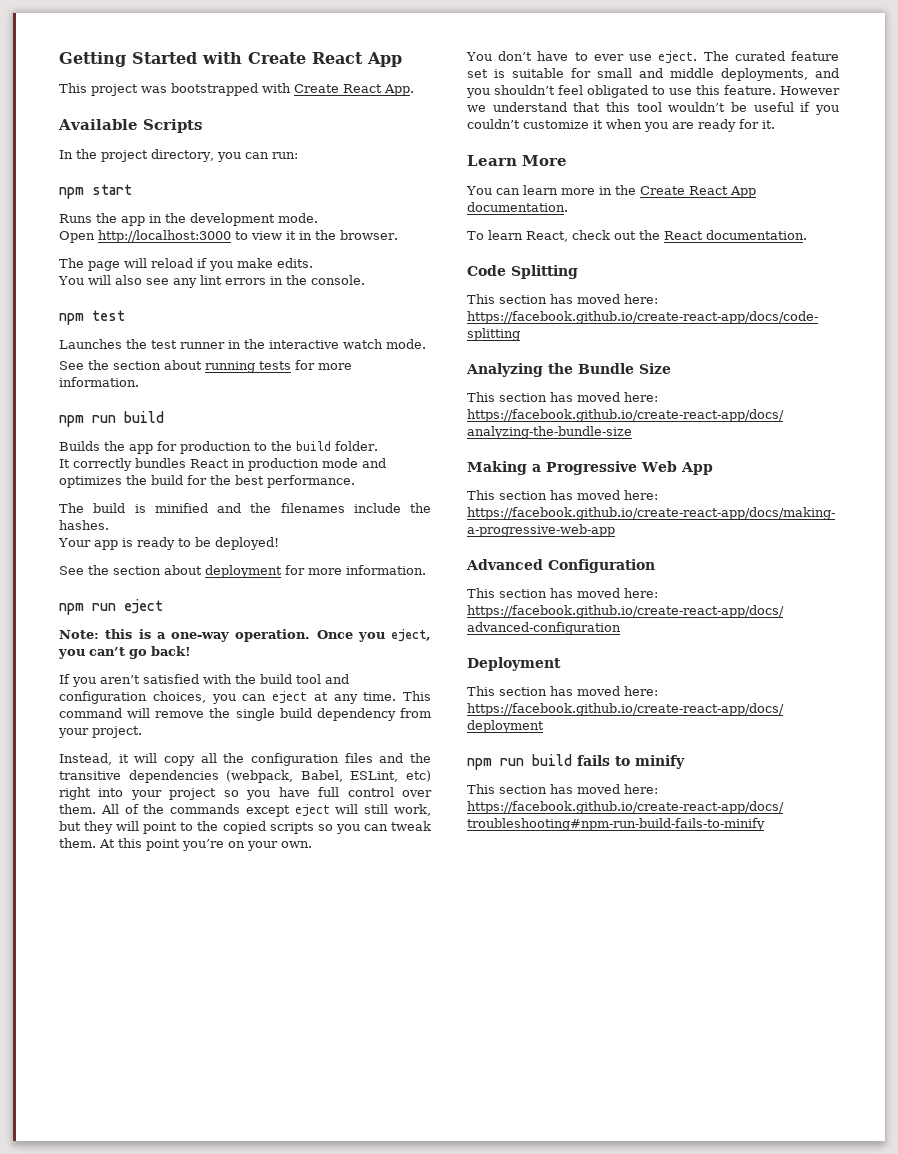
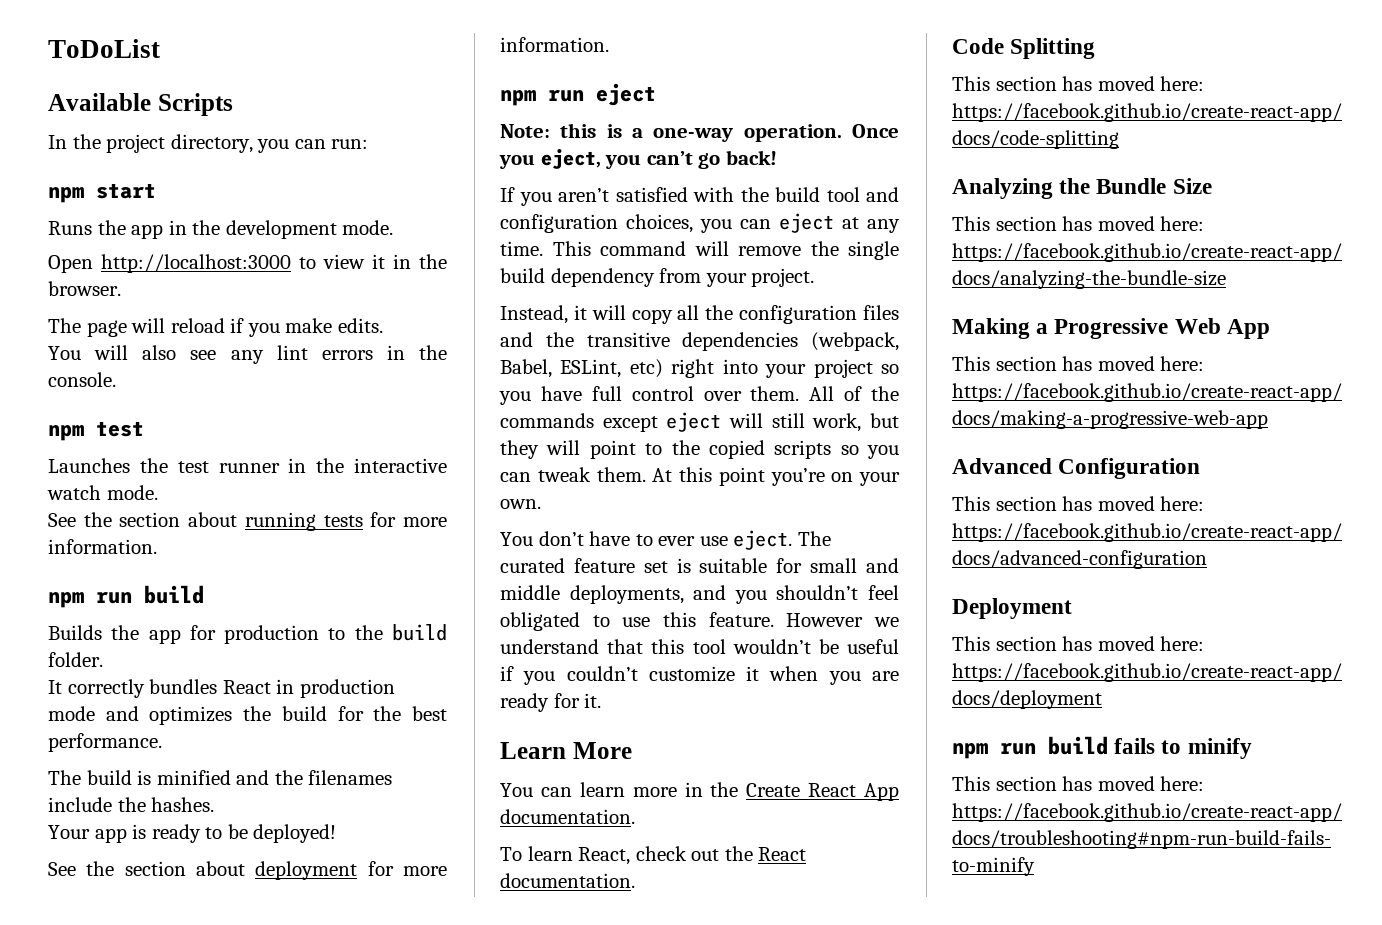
[59,52,402,67] [59,83,414,96] Getting Started with Create React App // This project was bootstrapped with Create React App. -> [48,39,160,58] ToDoList

